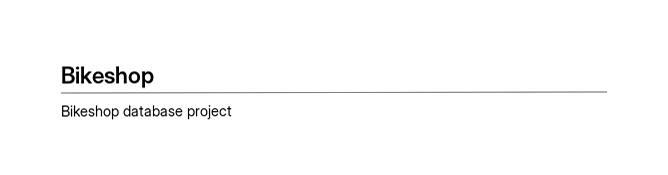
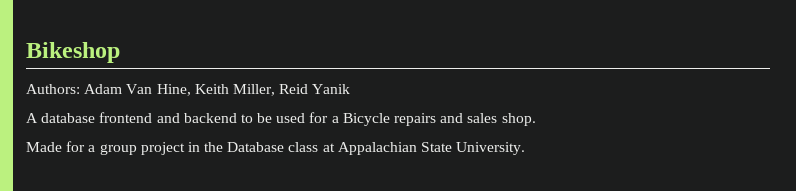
[61,105,233,120] Bikeshop database project -> [26,84,351,96] [26,112,536,126] [26,141,526,155] Authors: Adam Van Hine, Keith Miller, Reid Yanik // A database frontend and backend to be used for a Bicycle repairs and sales shop. // Made for a group project in the Database class at Appalachian State University.

